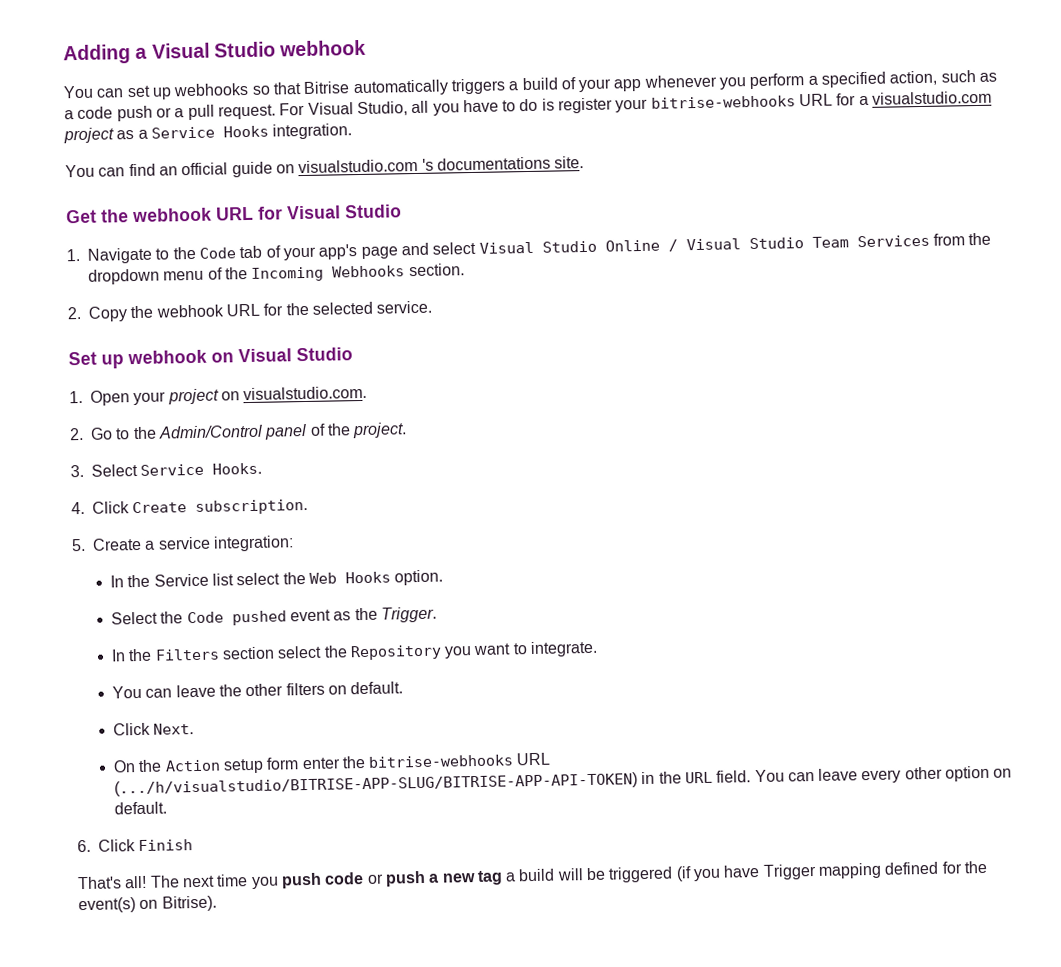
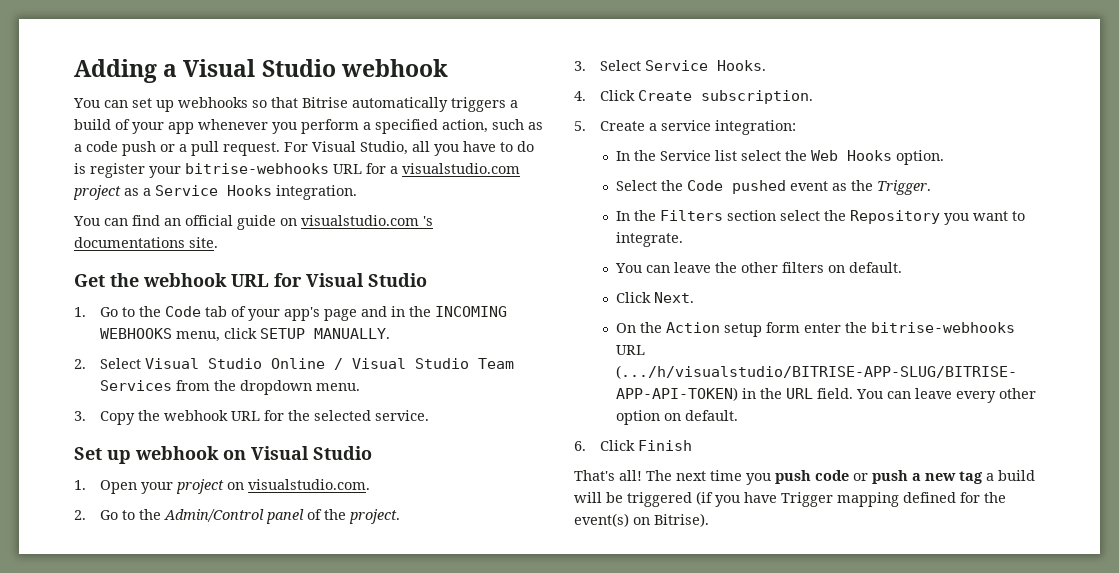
[87,247,153,264] Navigate -> [99,307,118,317] Go
[432,241,477,255] select -> [390,306,507,317] [99,328,390,342] [74,358,141,369] in the INCOMING WEBHOOKS menu, click SETUP MANUALLY. // 2. Select
[163,263,465,282] [67,306,82,320] menu of the Incoming Webhooks section. // 2. -> [315,383,360,391] [74,411,86,421] menu. // 3.

